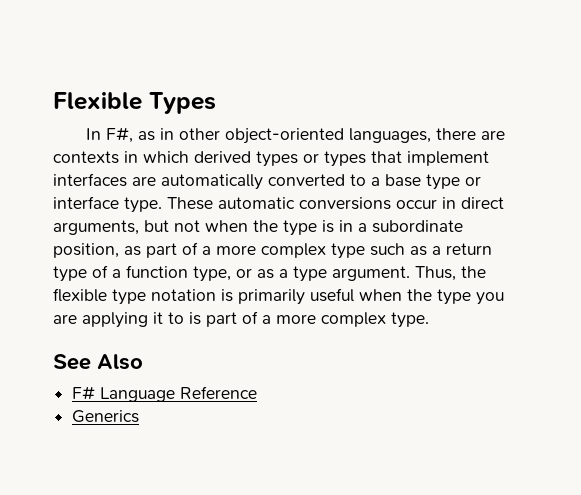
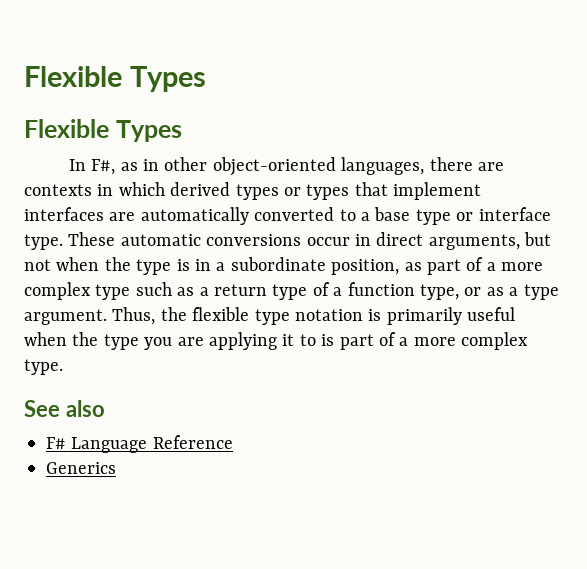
[53,92,216,114] Flexible Types -> [24,66,206,92] [24,119,182,142] Flexible Types // Flexible Types
[97,354,143,370] Also -> [65,400,105,417] also

